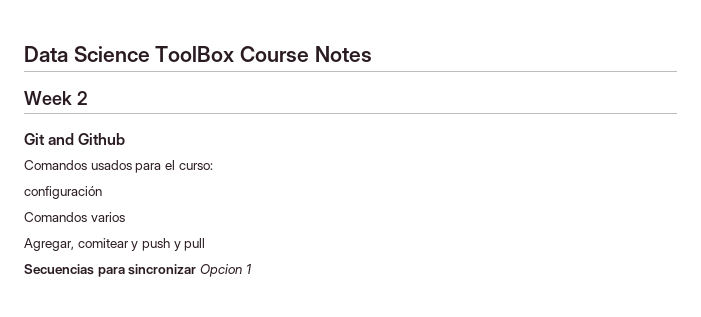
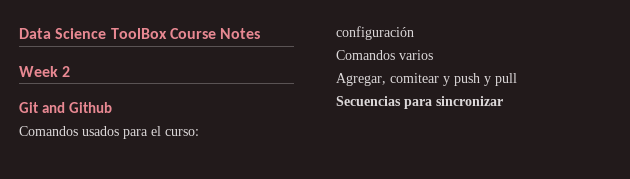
[199,264,251,277] Opcion 1 -> (503, 101) none

